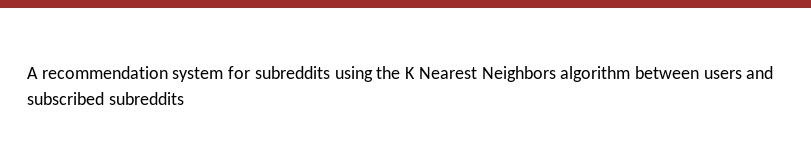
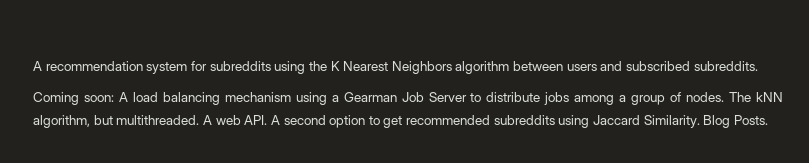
[108,92,184,105] subreddits -> [693,61,758,71] [33,92,784,105] [33,115,768,128] subreddits. // Coming soon: A load balancing mechanism using a Gearman Job Server to distribute jobs among a group of nodes. The kNN algorithm, but multithreaded. A web API. A second option to get recommended subreddits using Jaccard Similarity. Blog Posts.

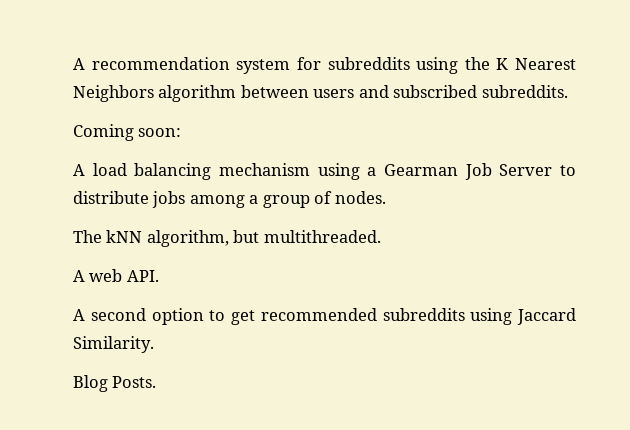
(114, 98) none -> (182, 132) //
(725, 97) none -> (386, 197) //
(200, 120) none -> (381, 236) //
(268, 120) none -> (159, 276) //
(700, 121) none -> (154, 344) //

